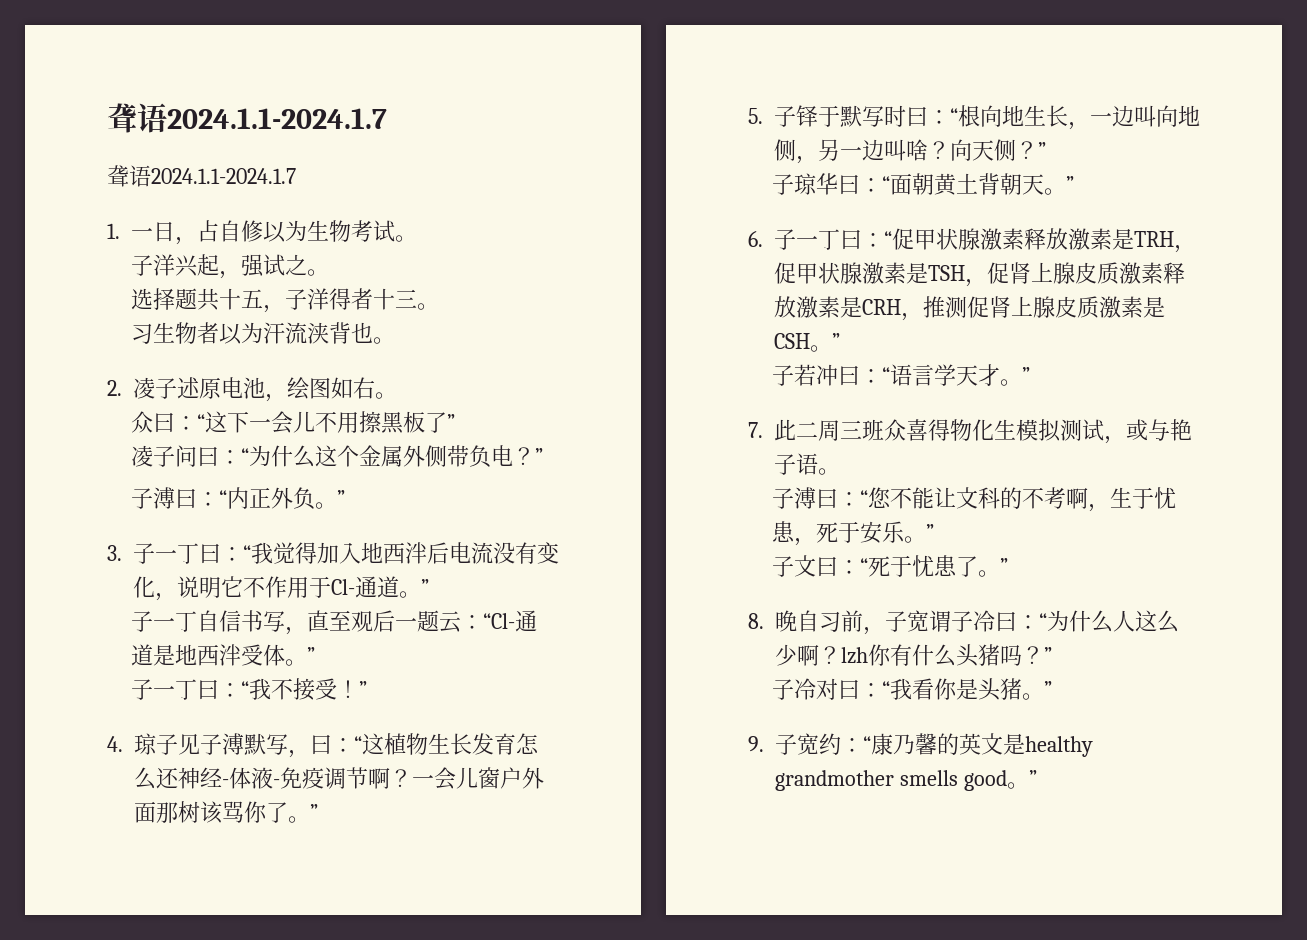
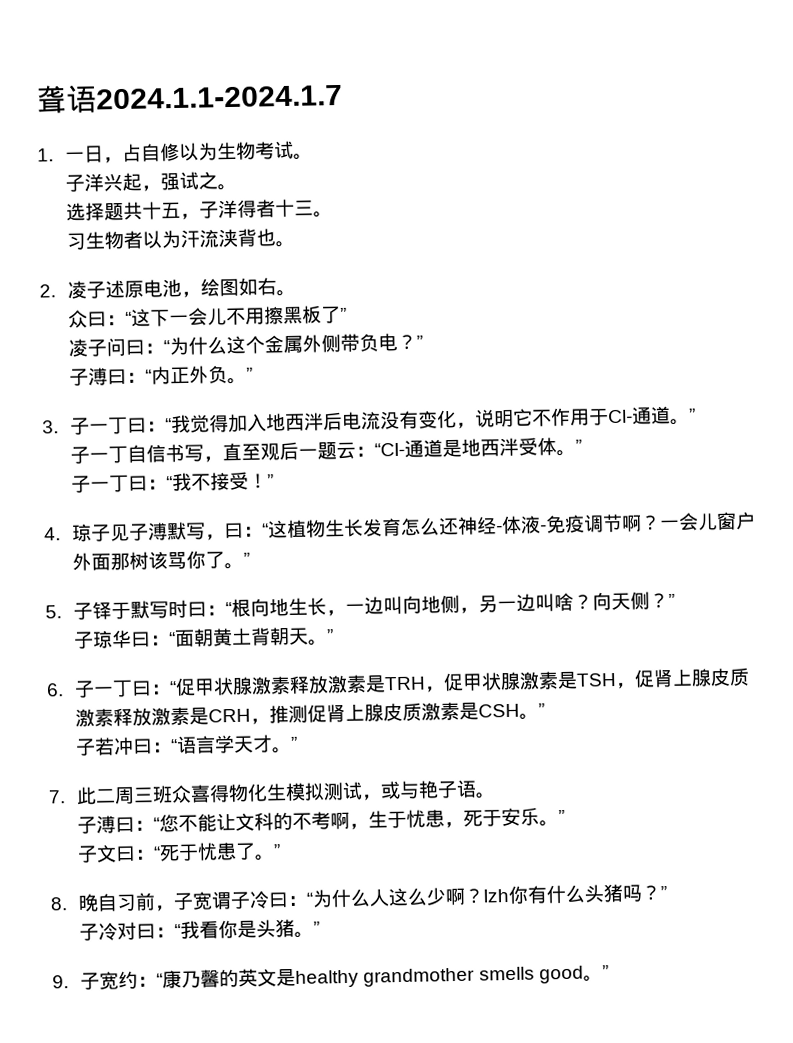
[107,103,387,133] [107,165,296,187] 聋语2024.1.1-2024.1.7 // 聋语2024.1.1-2024.1.7 -> [35,84,343,114] 聋语2024.1.1-2024.1.7

